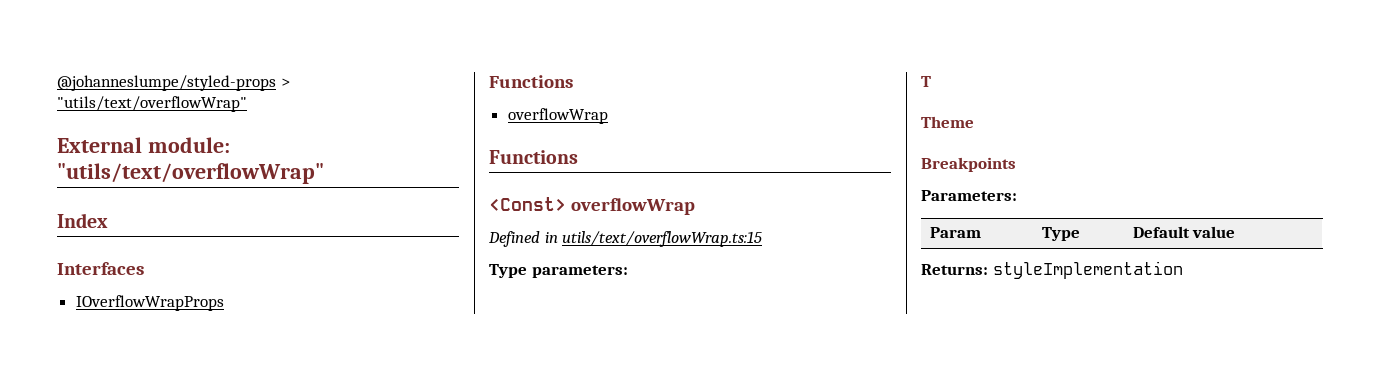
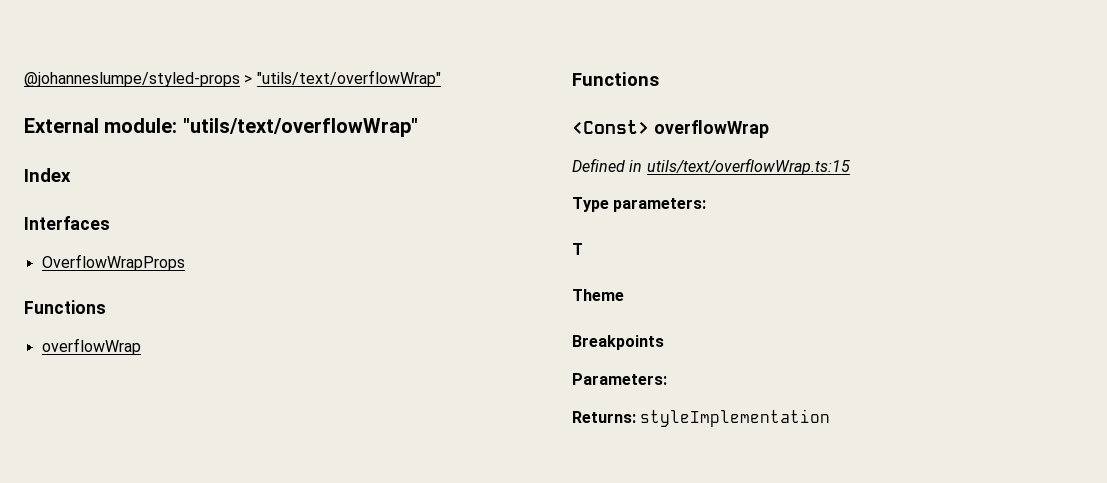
[75,295,224,311] IOverflowWrapProps -> [41,254,185,271] OverflowWrapProps
[929,227,981,238] [1041,227,1080,241] [1132,226,1236,238] // Param | Type | Default value -> (667, 379) none

